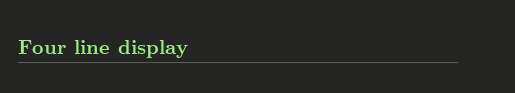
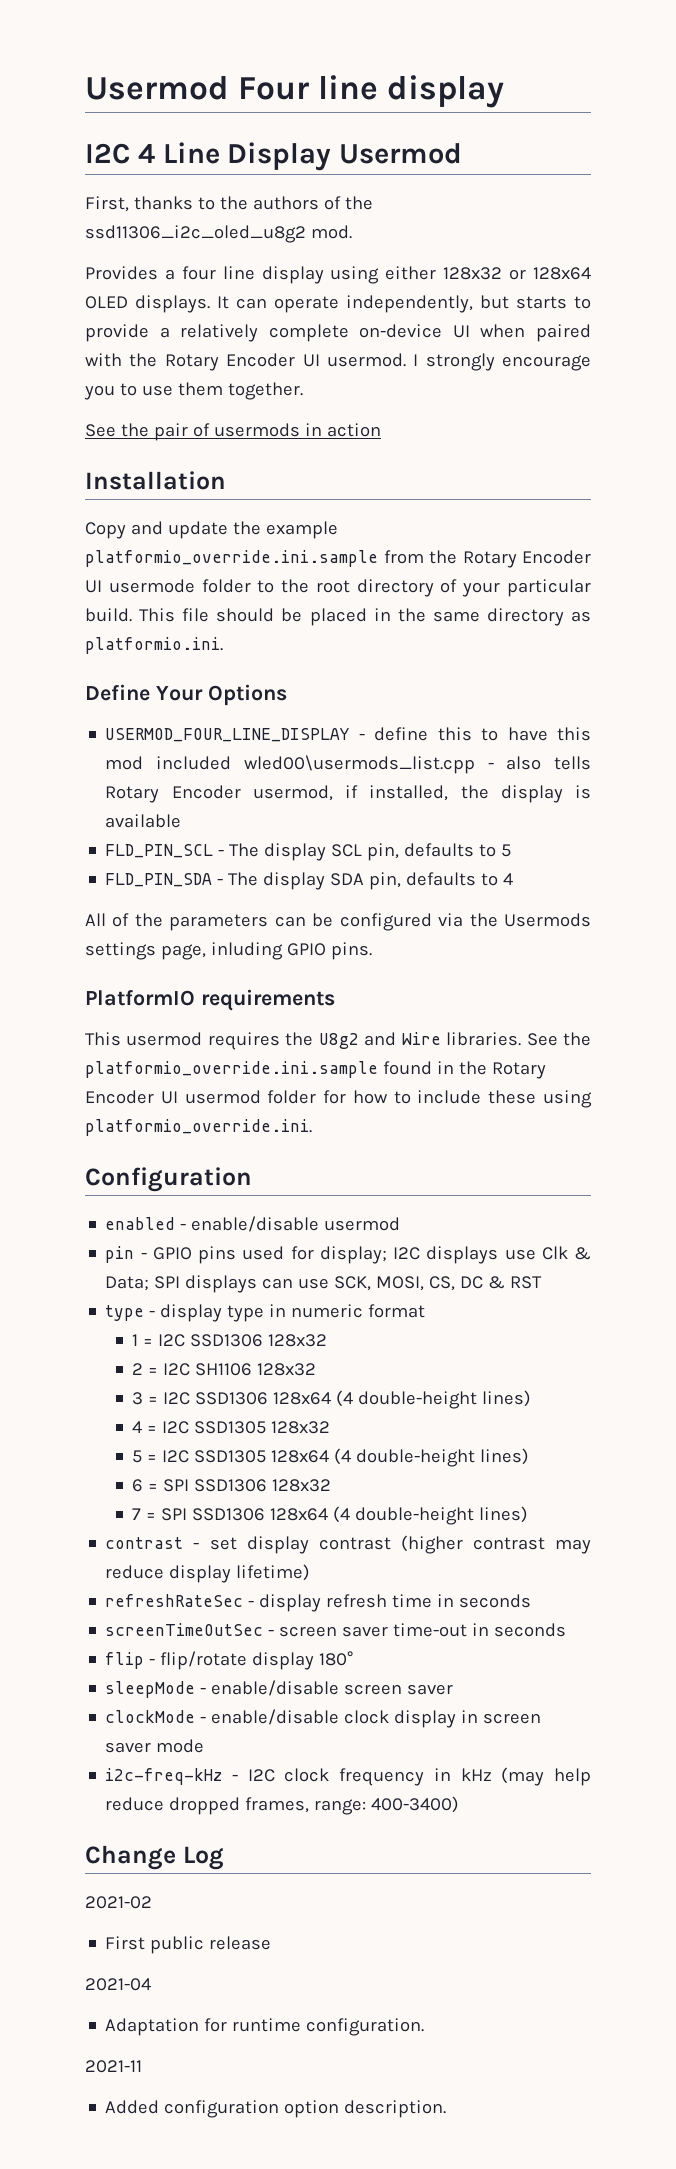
(18, 47) none -> [85,76,229,100] Usermod
(188, 49) none -> [85,142,463,171] [85,196,373,212] [85,225,352,243] [85,266,592,284] [85,295,591,313] [85,324,591,342] [85,353,591,371] [84,382,303,400] [85,423,381,441] [85,471,226,490] [85,521,338,539] [85,550,591,568] [85,579,591,597] [85,608,592,626] [85,637,223,654] [85,684,287,706] [105,727,591,742] [105,755,591,774] [105,785,591,803] [105,814,182,828] [105,843,512,861] [105,872,514,890] [85,913,591,931] [85,942,372,960] [85,989,335,1011] [85,1032,592,1050] [85,1061,546,1079] [85,1090,592,1108] [85,1119,312,1136] [85,1167,252,1192] [105,1216,401,1232] [105,1246,591,1264] [105,1275,543,1293] [105,1304,426,1322] [132,1334,328,1347] [132,1363,317,1376] [132,1390,532,1409] [132,1421,331,1434] [132,1448,530,1467] [132,1479,332,1492] [132,1506,529,1525] [105,1535,591,1554] [105,1564,311,1583] [105,1594,532,1612] [105,1623,567,1637] [105,1651,354,1670] [105,1680,454,1698] [105,1709,542,1728] [105,1739,205,1753] [105,1767,592,1786] [105,1796,460,1815] [85,1845,224,1870] [85,1896,152,1909] [105,1936,272,1954] [85,1978,151,1991] [105,2018,425,2036] [85,2060,142,2073] [105,2100,447,2118] // I2C 4 Line Display Usermod // First, thanks to the authors of the ssd11306_i2c_oled_u8g2 mod. // Provides a four line display using either 128x32 or 128x64 OLED displays. It can operate independently, but starts to provide a relatively complete on-device UI when paired with the Rotary Encoder UI usermod. I strongly encourage you to use them together. // See the pair of usermods in action // Installation // Copy and update the example platformio_override.ini.sample from the Rotary Encoder UI usermode folder to the root directory of your particular build. This file should be placed in the same directory as platformio.ini. // Define Your Options // USERMOD_FOUR_LINE_DISPLAY - define this to have this mod included wled00\usermods_list.cpp - also tells Rotary Encoder usermod, if installed, the display is available // FLD_PIN_SCL - The display SCL pin, defaults to 5 // FLD_PIN_SDA - The display SDA pin, defaults to 4 // All of the parameters can be configured via the Usermods settings page, inluding GPIO pins. // PlatformIO requirements // This usermod requires the U8g2 and Wire libraries. See the platformio_override.ini.sample found in the Rotary Encoder UI usermod folder for how to include these using platformio_override.ini. // Configuration // enabled - enable/disable usermod // pin - GPIO pins used for display; I2C displays use Clk & Data; SPI displays can use SCK, MOSI, CS, DC & RST // type - display type in numeric format // 1 = I2C SSD1306 128x32 // 2 = I2C SH1106 128x32 // 3 = I2C SSD1306 128x64 (4 double-height lines) // 4 = I2C SSD1305 128x32 // 5 = I2C SSD1305 128x64 (4 double-height lines) // 6 = SPI SSD1306 128x32 // 7 = SPI SSD1306 128x64 (4 double-height lines) // contrast - set display contrast (higher contrast may reduce display lifetime) // refreshRateSec - display refresh time in seconds // screenTimeOutSec - screen saver time-out in seconds // flip - flip/rotate display 180° // sleepMode - enable/disable screen saver // clockMode - enable/disable clock display in screen saver mode // i2c-freq-kHz - I2C clock frequency in kHz (may help reduce dropped frames, range: 400-3400) // Change Log // 2021-02 // First public release // 2021-04 // Adaptation for runtime configuration. // 2021-11 // Added configuration option description.

